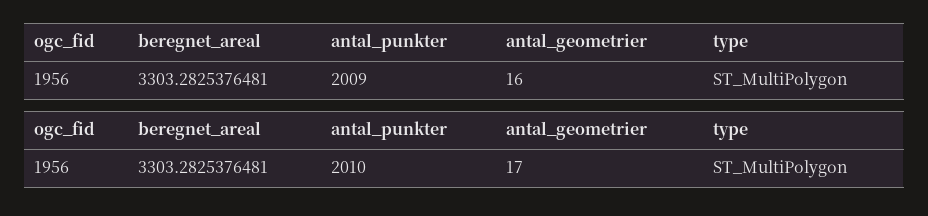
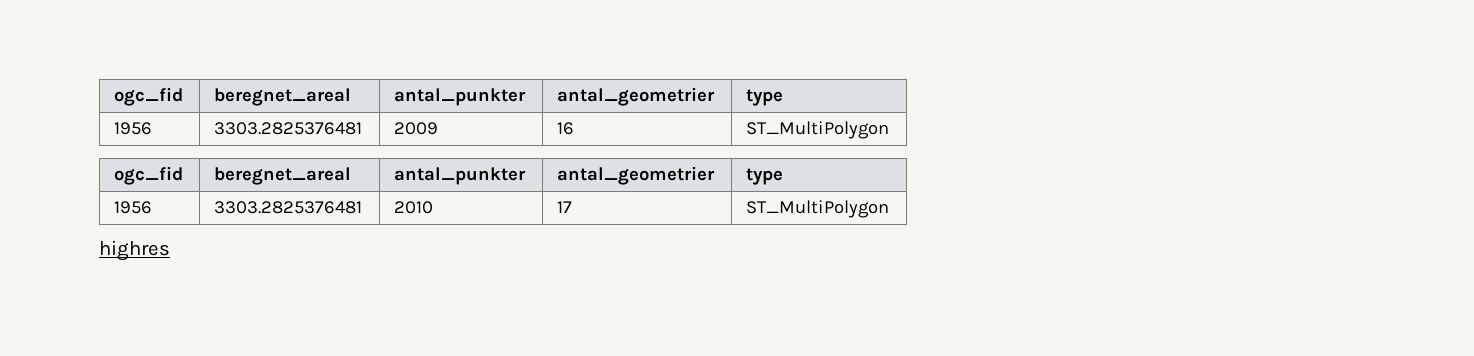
(848, 169) none -> [99,240,170,261] // highres

